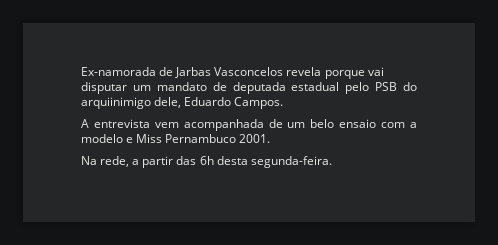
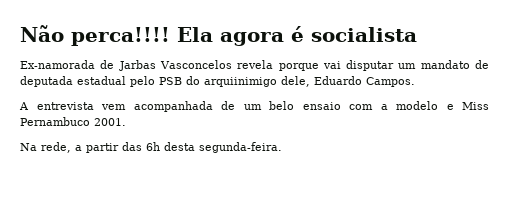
(81, 71) none -> [20,25,417,46] Não perca!!!! Ela agora é socialista //

